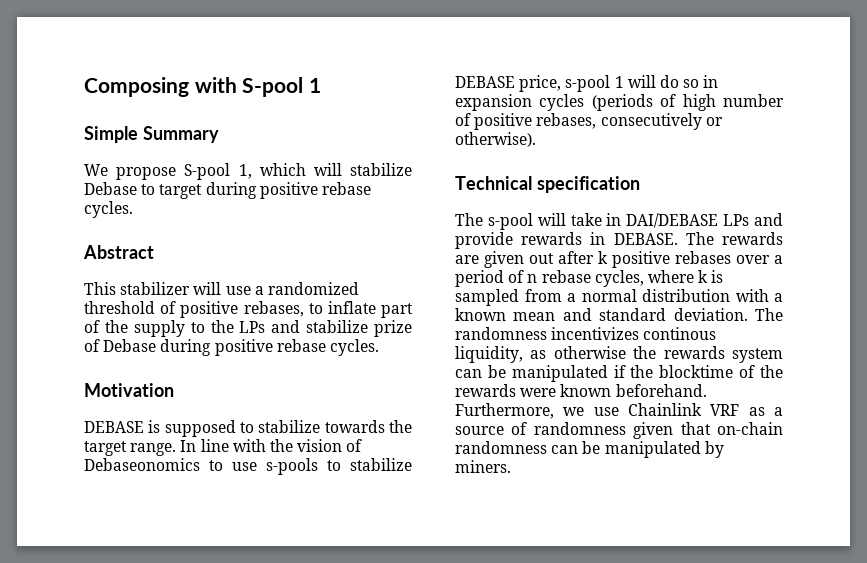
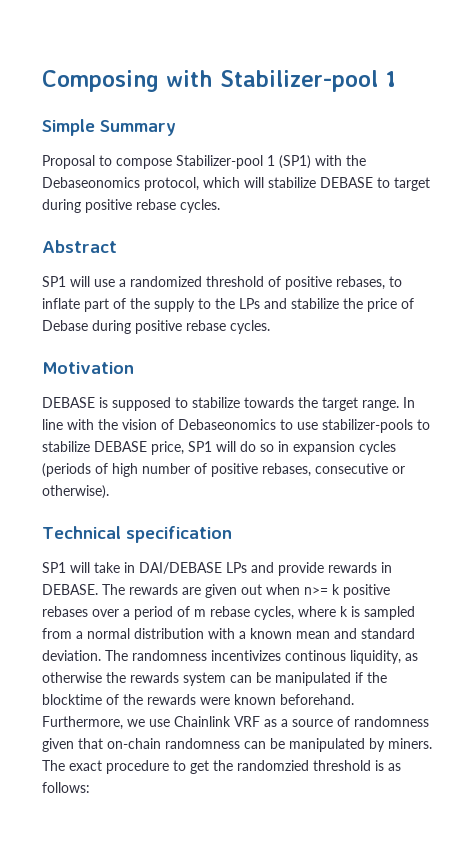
[242,77,304,97] S-pool -> [220,70,378,92] Stabilizer-pool
[84,163,252,180] We propose S-pool 1, -> [42,155,366,169] [42,177,199,191] Proposal to compose Stabilizer-pool 1 (SP1) with the Debaseonomics protocol,
[84,182,137,195] Debase -> [320,177,373,188] DEBASE
[84,282,191,295] This stabilizer -> [42,276,66,287] SP1
[374,320,412,337] prize -> [343,298,397,312] the price
[266,458,318,475] s-pools -> [322,419,413,433] stabilizer-pools
[565,75,624,92] s-pool 1 -> [188,441,212,452] SP1
[600,113,702,130] consecutively -> [315,463,388,474] consecutive
[455,213,533,230] The s-pool -> [42,562,66,573] SP1
[558,251,594,264] after -> [266,584,328,595] when n>=
[527,274,538,283] n -> [194,609,206,617] m
(511, 466) none -> [42,760,401,774] [42,782,90,793] The exact procedure to get the randomzied threshold is as follows:

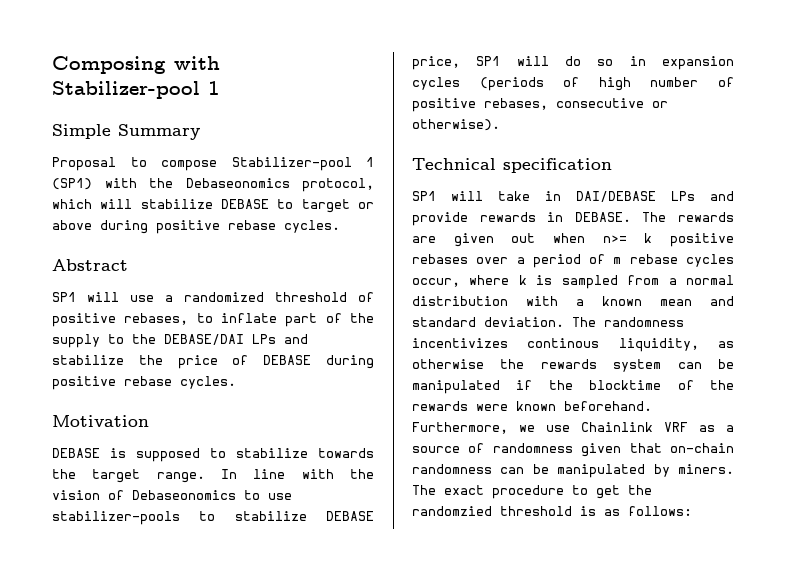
(430, 184) none -> [358,202,375,209] [52,220,92,230] or above
(235, 303) none -> [164,334,244,345] DEBASE/DAI
[42,320,88,331] Debase -> [263,355,312,365] DEBASE
[254,606,294,620] cycles, -> [686,254,734,267] [412,278,460,287] cycles occur,

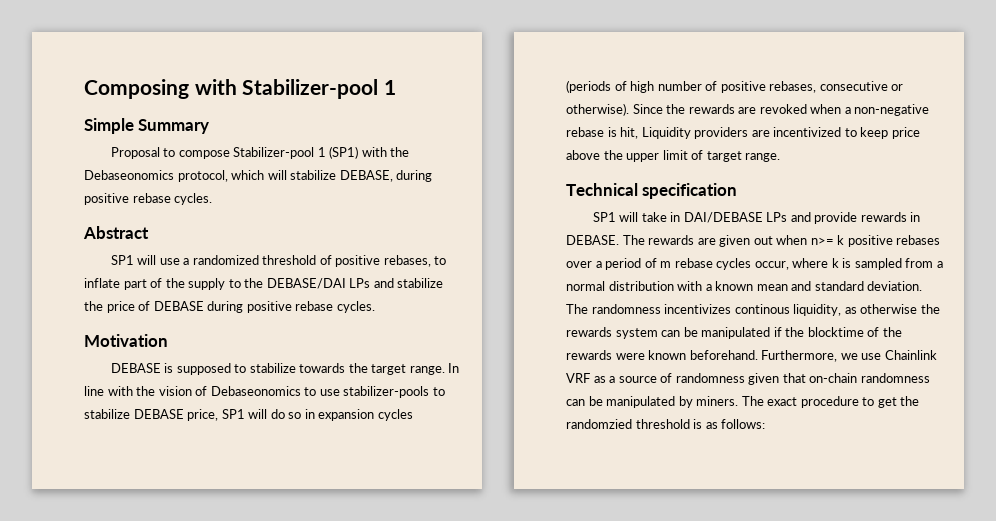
[221,199,375,213] [52,220,92,230] DEBASE to target or above -> [339,170,393,182] DEBASE,
(500, 125) none -> [632,104,930,116] [566,127,920,139] [566,150,781,162] Since the rewards are revoked when a non-negative rebase is hit, Liquidity providers are incentivized to keep price above the upper limit of target range.

